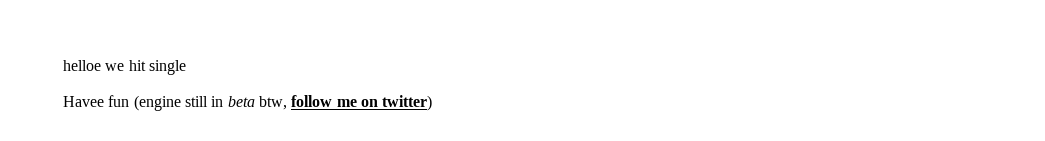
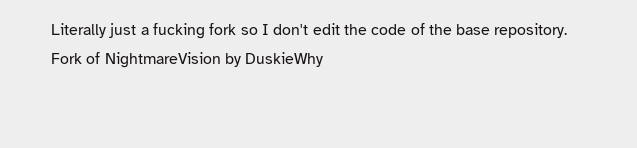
[63,60,186,75] [63,95,433,111] helloe we hit single // Havee fun (engine still in beta btw, follow me on twitter) -> [51,23,568,39] [51,52,324,68] Literally just a fucking fork so I don't edit the code of the base repository. // Fork of NightmareVision by DuskieWhy

